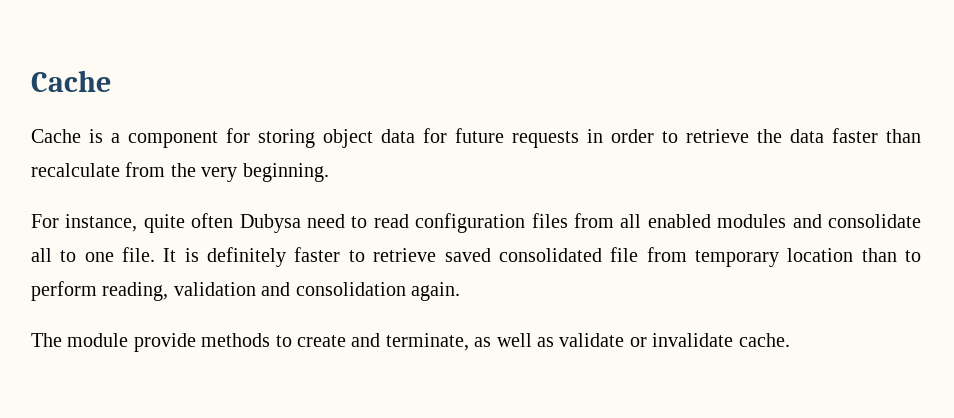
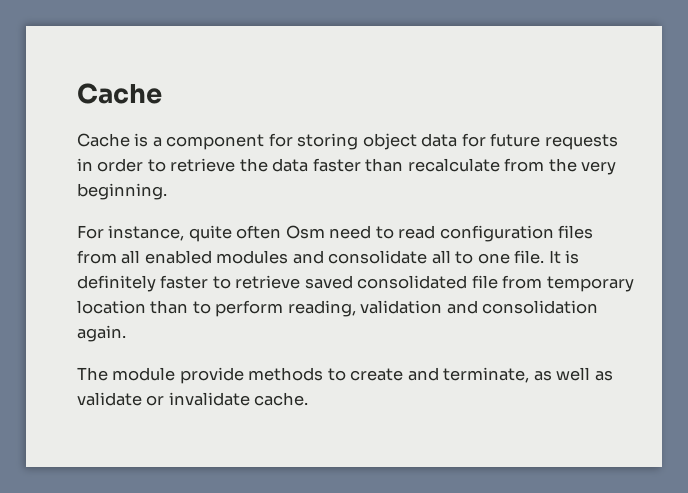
[239,214,301,233] Dubysa -> [285,225,325,239] Osm

